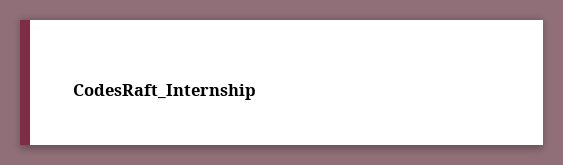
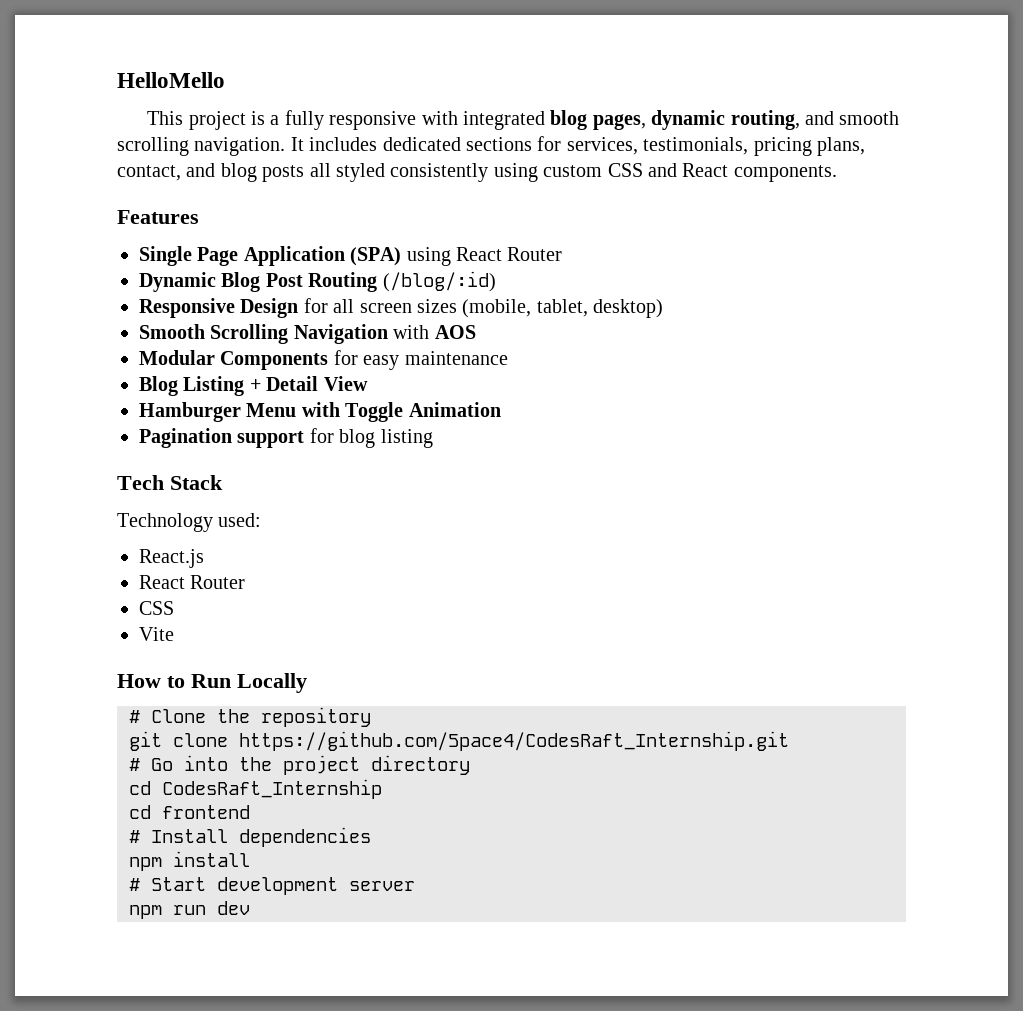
[73,84,256,100] CodesRaft_Internship -> [117,72,225,88] [147,110,900,130] [117,136,865,156] [117,163,837,182] [117,210,199,224] [139,246,563,266] [139,271,496,292] [139,298,664,318] [139,324,476,344] [139,350,508,370] [139,376,368,396] [139,402,501,422] [139,428,433,448] [117,475,223,490] [117,513,262,532] [139,549,204,568] [139,575,246,589] [139,601,174,615] [139,627,174,641] [117,673,307,693] [129,707,371,727] [129,731,789,751] [129,755,470,775] [129,779,382,799] [129,805,250,819] [129,827,371,847] [129,851,250,871] [129,877,415,895] [129,901,250,919] HelloMello // This project is a fully responsive with integrated blog pages, dynamic routing, and smooth scrolling navigation. It includes dedicated sections for services, testimonials, pricing plans, contact, and blog posts all styled consistently using custom CSS and React components. // Features // Single Page Application (SPA) using React Router // Dynamic Blog Post Routing (/blog/:id) // Responsive Design for all screen sizes (mobile, tablet, desktop) // Smooth Scrolling Navigation with AOS // Modular Components for easy maintenance // Blog Listing + Detail View // Hamburger Menu with Toggle Animation // Pagination support for blog listing // Tech Stack // Technology used: // React.js // React Router // CSS // Vite // How to Run Locally // # Clone the repository // git clone https://github.com/5pace4/CodesRaft_Internship.git // # Go into the project directory // cd CodesRaft_Internship // cd frontend // # Install dependencies // npm install // # Start development server // npm run dev

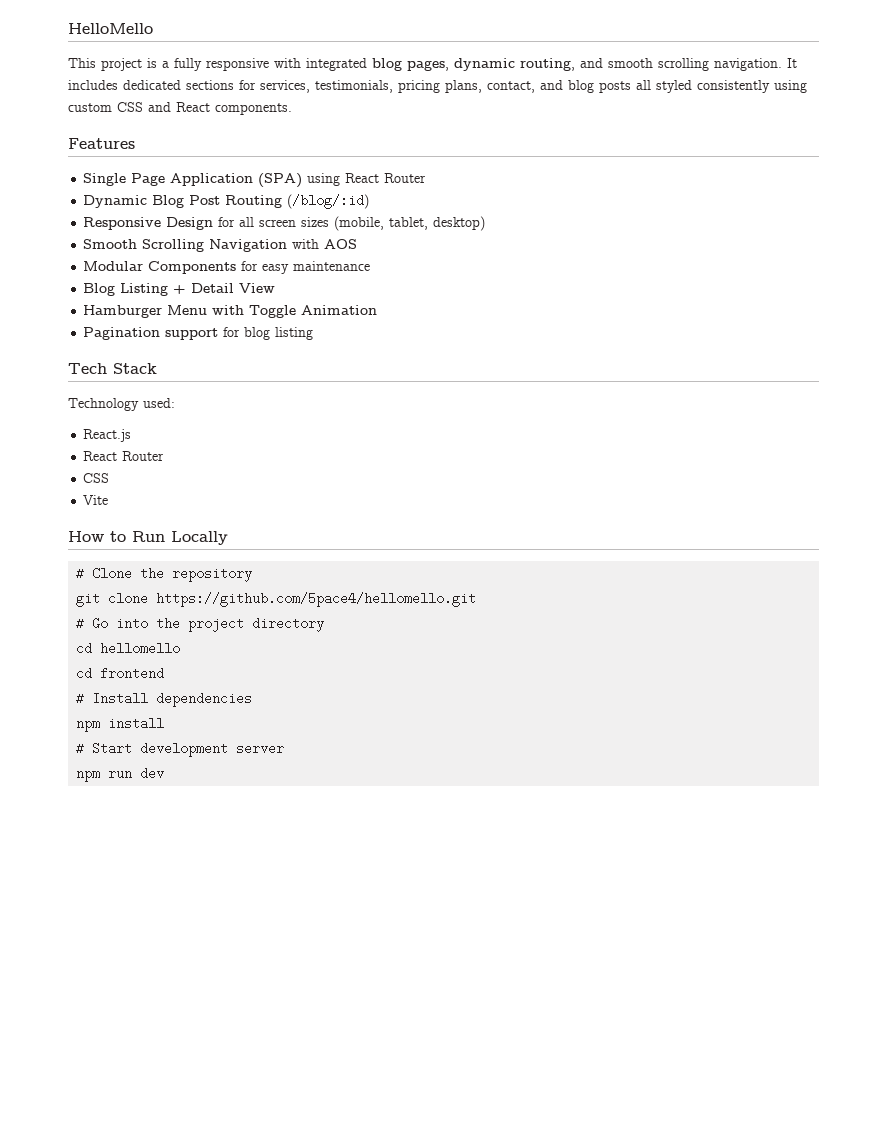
[239,731,789,751] https://github.com/5pace4/CodesRaft_Internship.git -> [156,592,477,607] https://github.com/5pace4/hellomello.git
[162,779,382,799] CodesRaft_Internship -> [100,642,181,655] hellomello

